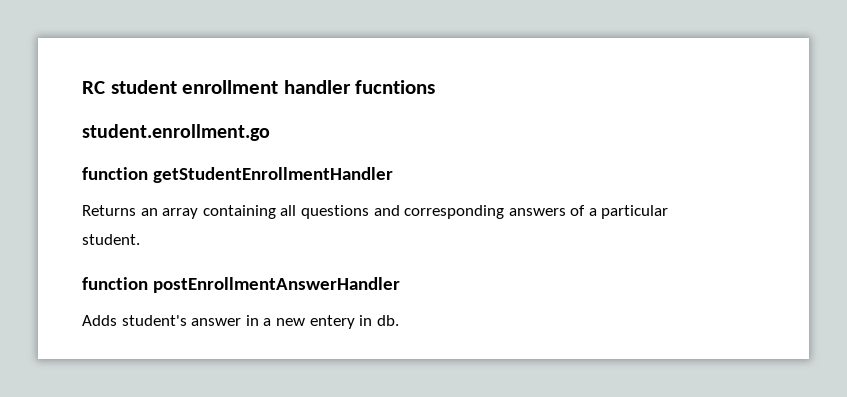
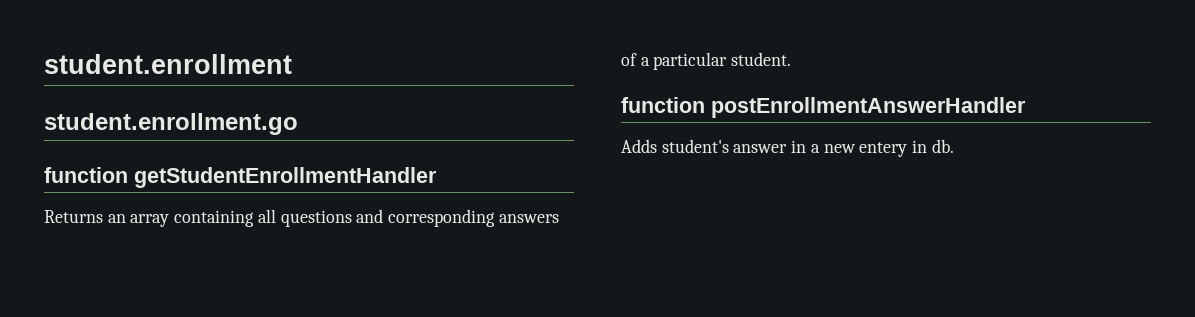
[82,80,436,94] RC student enrollment handler fucntions -> [44,54,292,74] student.enrollment

